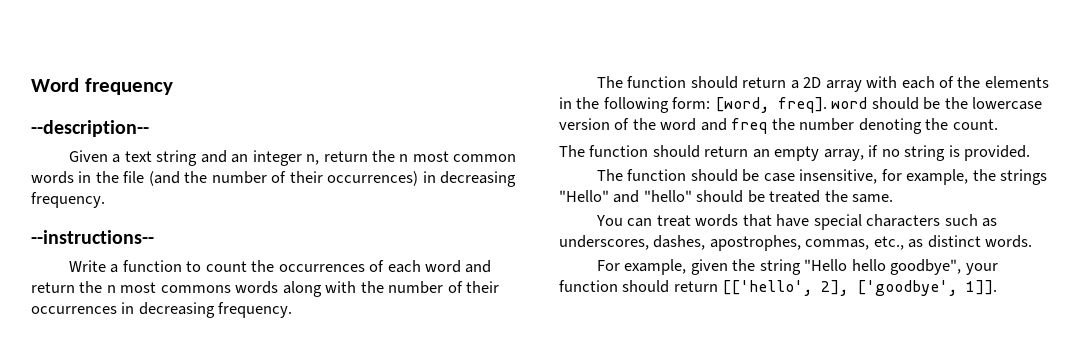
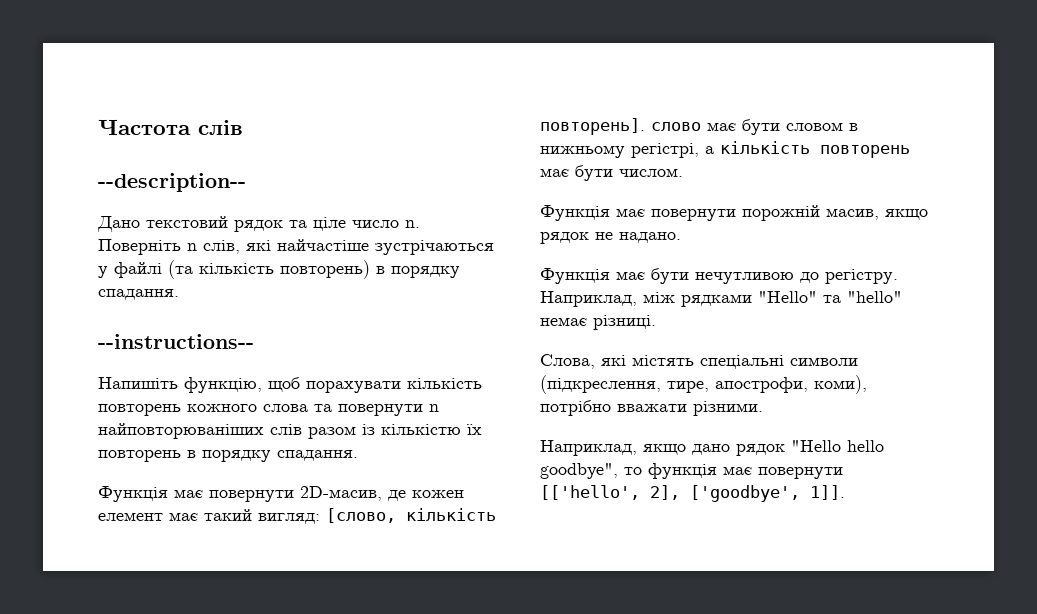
[31,78,173,95] Word frequency -> [98,119,243,136] Частота слів
[68,150,517,166] [31,171,517,187] [31,192,105,208] [31,230,154,244] [68,260,492,273] [31,281,500,297] [31,302,293,318] [596,76,1049,92] [559,97,1043,113] [559,118,998,134] [559,145,1031,161] [596,169,1048,185] [559,190,894,203] [595,214,998,230] [559,235,1033,251] [596,259,998,275] [559,280,718,293] Given a text string and an integer n, return the n most common words in the file (and the number of their occurrences) in decreasing frequency. // --instructions-- // Write a function to count the occurrences of each word and return the n most commons words along with the number of their occurrences in decreasing frequency. // The function should return a 2D array with each of the elements in the following form: [word, freq]. word should be the lowercase version of the word and freq the number denoting the count. // The function should return an empty array, if no string is provided. // The function should be case insensitive, for example, the strings "Hello" and "hello" should be treated the same. // You can treat words that have special characters such as underscores, dashes, apostrophes, commas, etc., as distinct words. // For example, given the string "Hello hello goodbye", your function should return -> [97,216,420,232] [98,239,494,255] [98,260,460,279] [98,289,179,300] [98,334,254,349] [98,377,482,393] [98,404,439,416] [98,423,482,439] [98,450,358,462] [98,486,464,502] [98,508,496,524] [540,118,858,135] [540,141,910,158] [540,165,683,181] [540,205,928,221] [540,232,681,244] [540,268,898,284] [540,291,902,307] [540,315,656,330] [540,354,858,369] [540,375,867,394] [540,400,763,416] [540,440,884,456] [540,463,843,479] Дано текстовий рядок та ціле число n. Поверніть n слів, які найчастіше зустрічаються у файлі (та кількість повторень) в порядку спадання. // --instructions-- // Напишіть функцію, щоб порахувати кількість повторень кожного слова та повернути n найповторюваніших слів разом із кількістю їх повторень в порядку спадання. // Функція має повернути 2D-масив, де кожен елемент має такий вигляд: [слово, кількість повторень]. слово має бути словом в нижньому регістрі, а кількість повторень має бути числом. // Функція має повернути порожній масив, якщо рядок не надано. // Функція має бути нечутливою до регістру. Наприклад, між рядками "Hello" та "hello" немає різниці. // Слова, які містять спеціальні символи (підкреслення, тире, апострофи, коми), потрібно вважати різними. // Наприклад, якщо дано рядок "Hello hello goodbye", то функція має повернути

